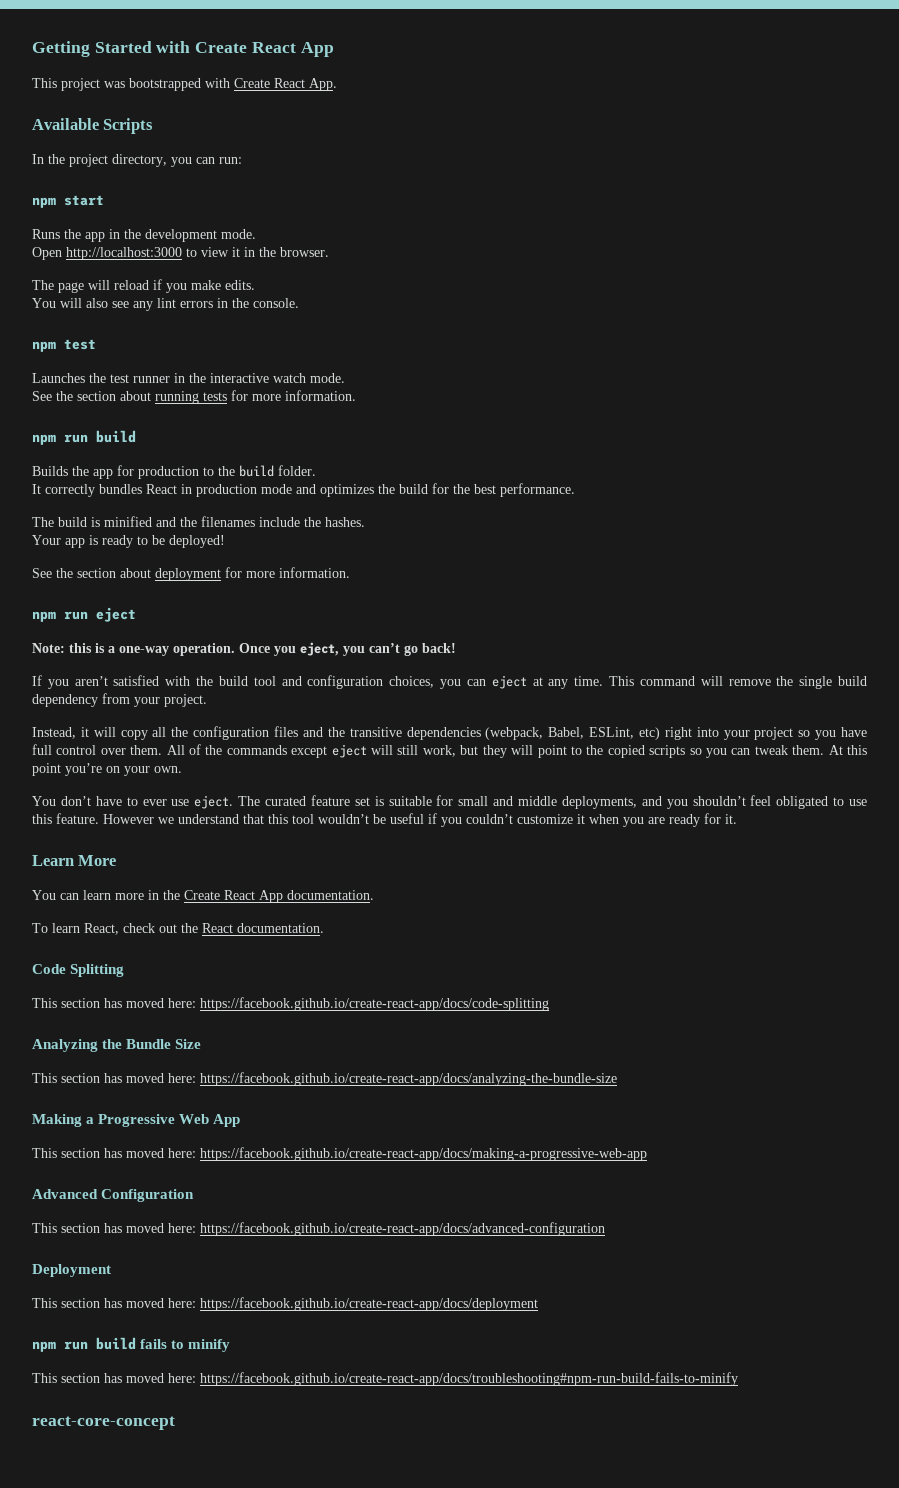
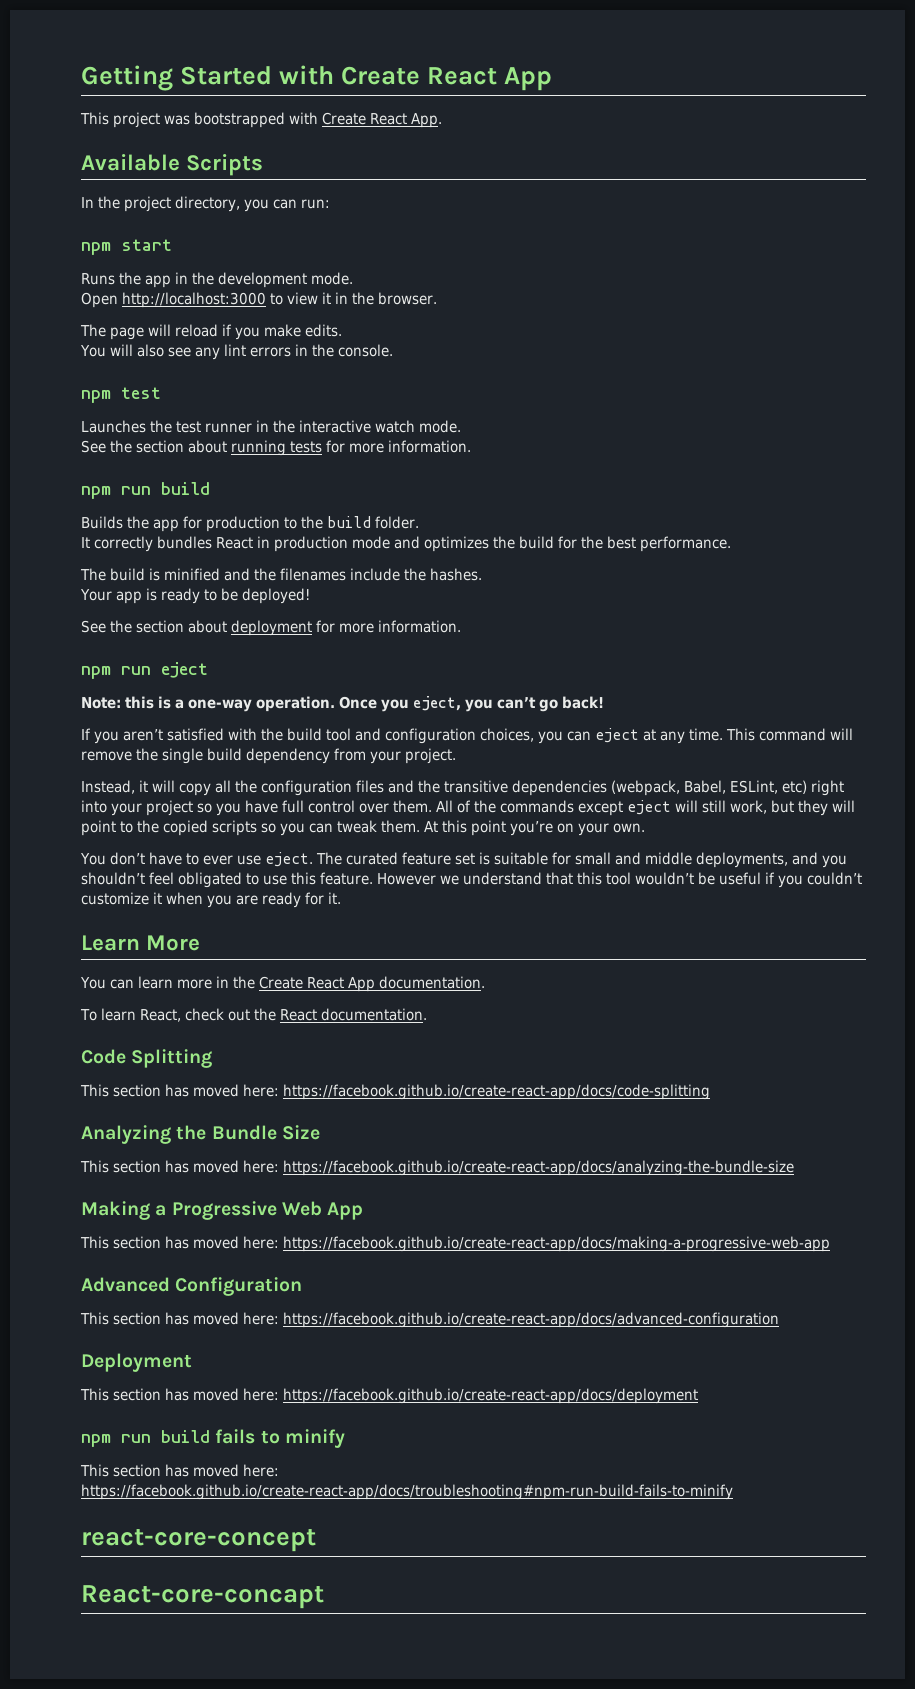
(175, 1423) none -> [81,1585,324,1609] // React-core-concapt

